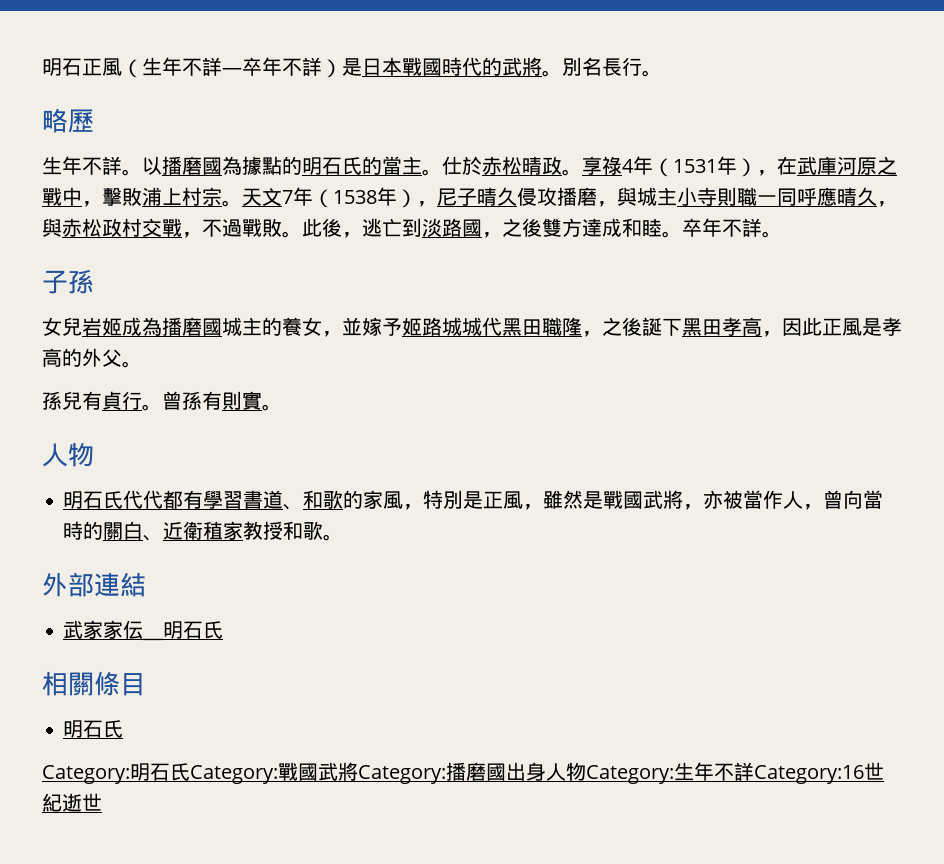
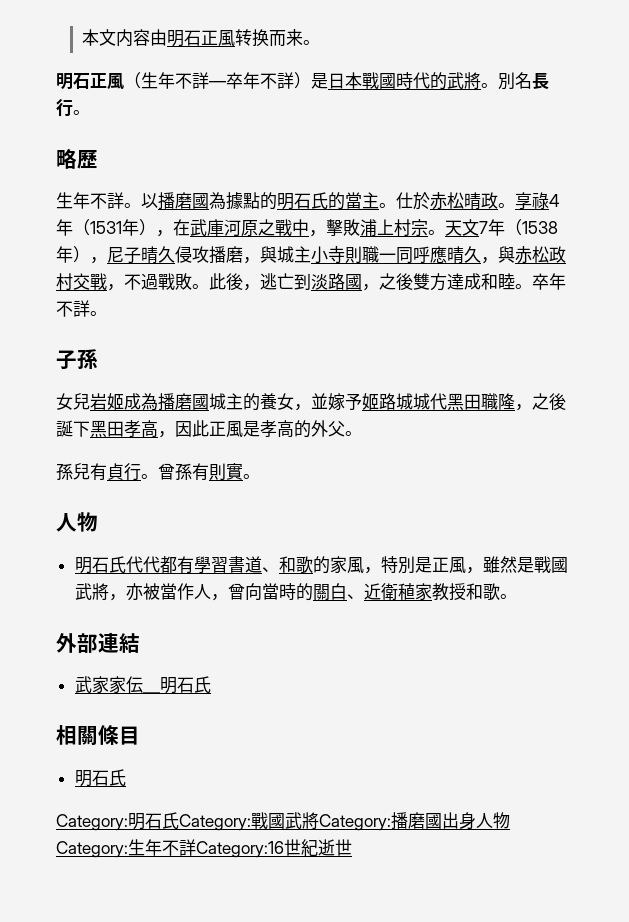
(42, 67) none -> [81,29,320,47] 本文内容由明石正風转换而来。 //

